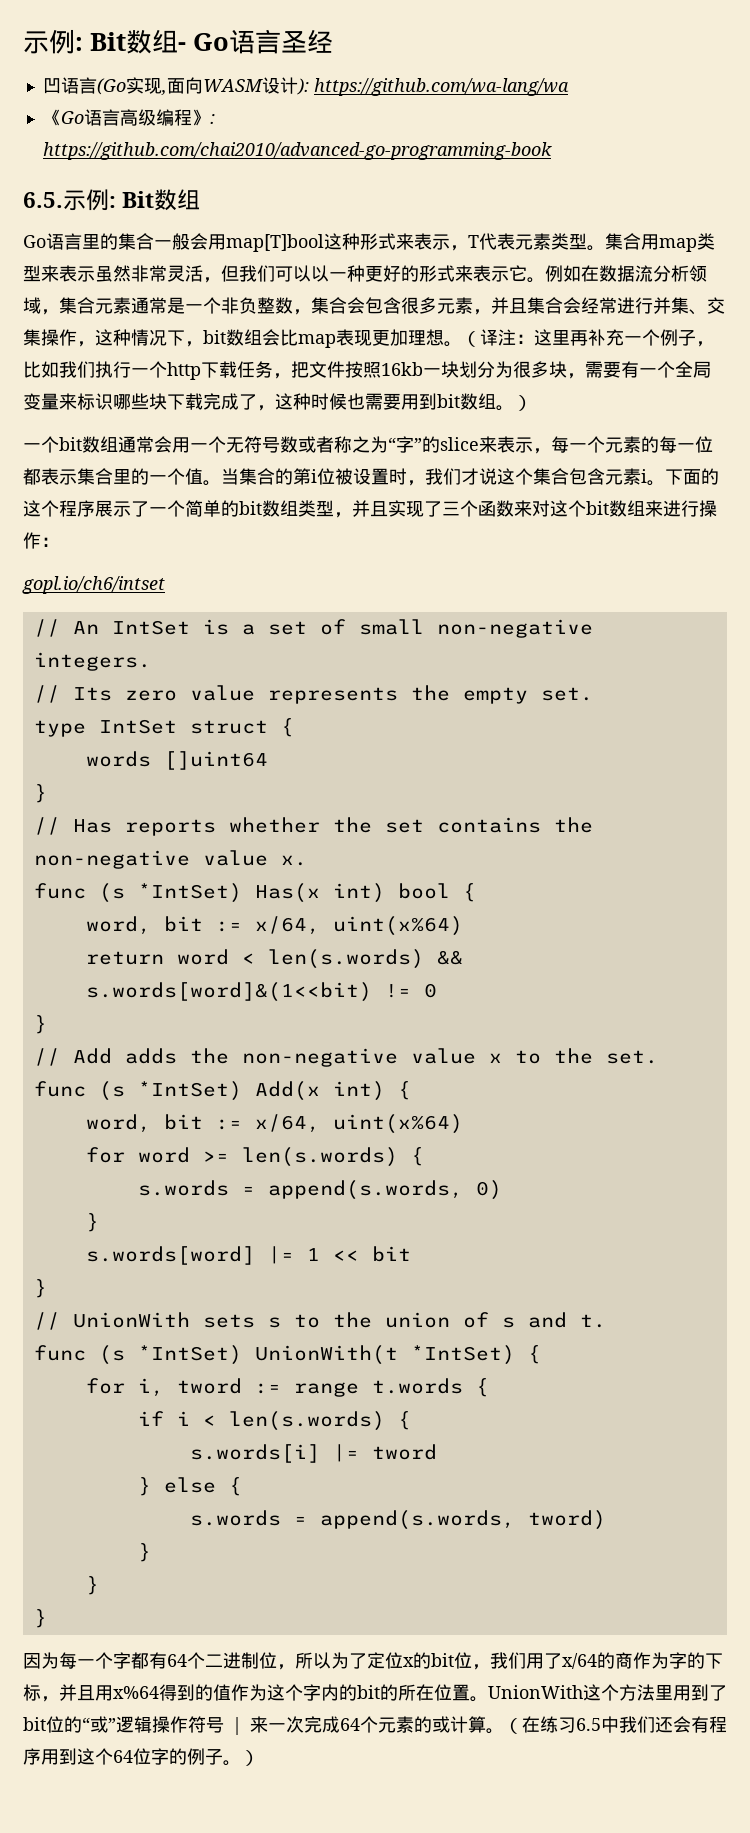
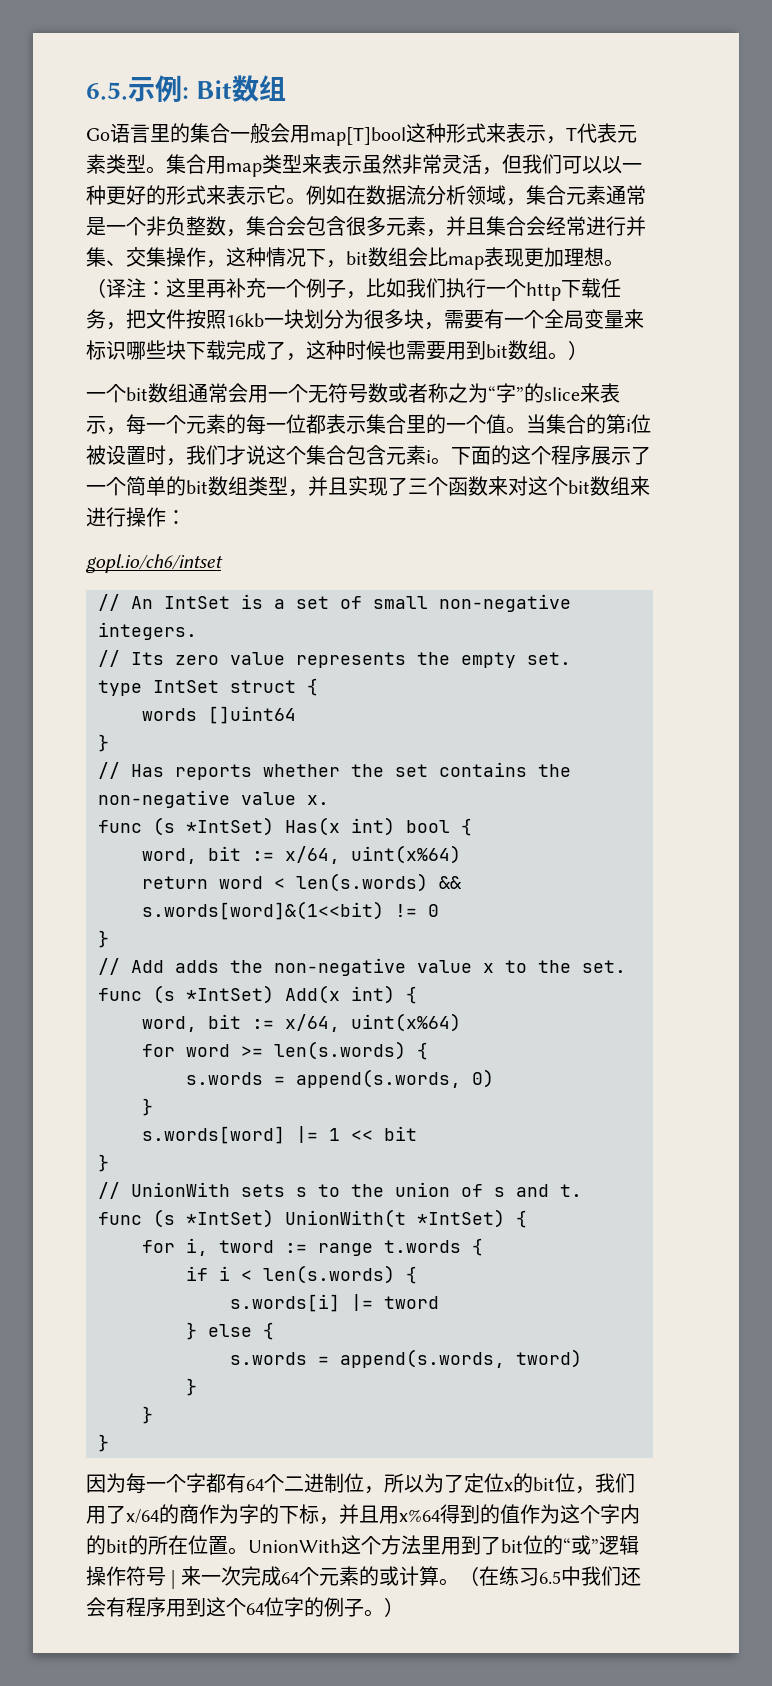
[23,29,333,54] [42,77,569,96] [42,109,215,126] [42,142,552,160] 示例: Bit数组- Go语言圣经 // 凹语言(Go实现,面向WASM设计): https://github.com/wa-lang/wa // 《Go语言高级编程》: https://github.com/chai2010/advanced-go-programming-book // -> (86, 91) none

